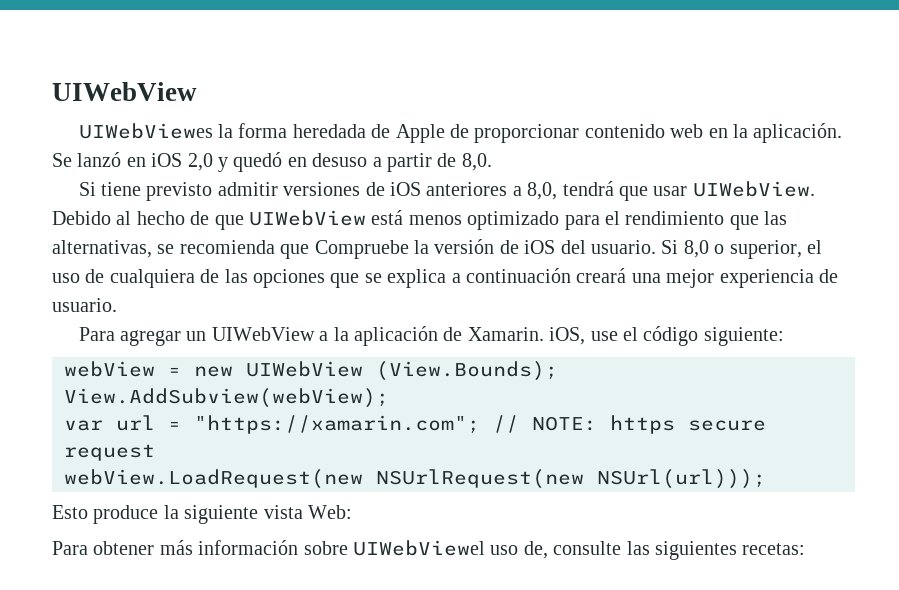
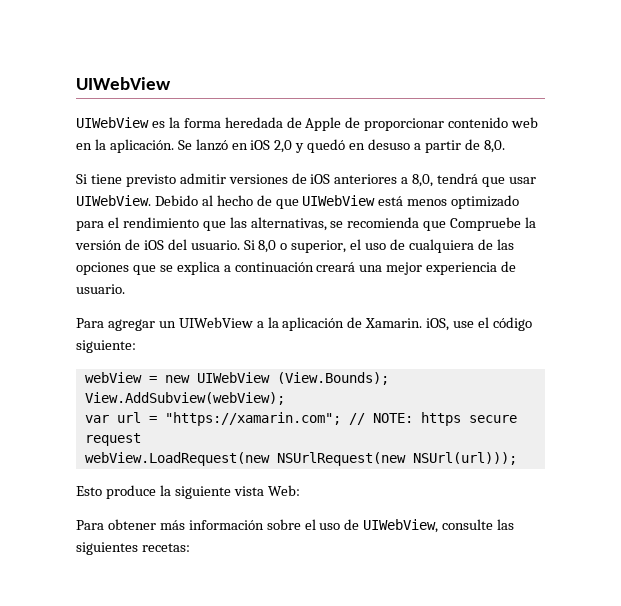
[78,123,213,139] UIWebViewes -> [76,117,165,128] UIWebView es
[353,540,548,559] UIWebViewel uso de, -> [304,519,439,533] el uso de UIWebView,

